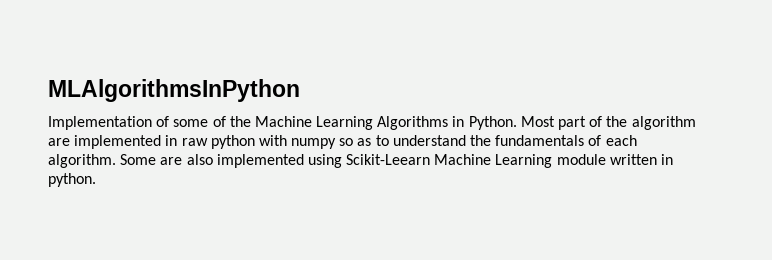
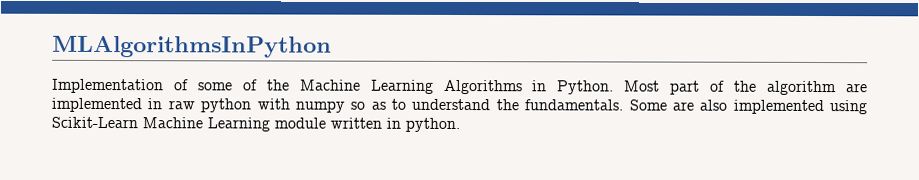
[495,135,637,146] [48,154,116,168] fundamentals of each algorithm. -> [524,99,624,111] fundamentals.
[346,154,431,165] Scikit-Leearn -> [51,116,138,129] Scikit-Learn

